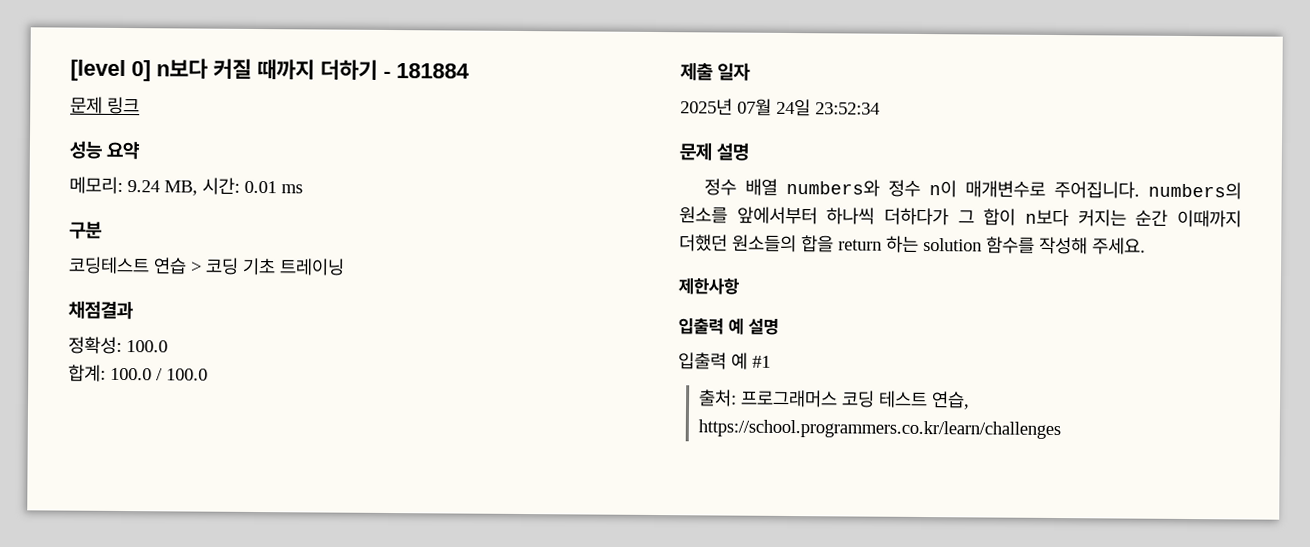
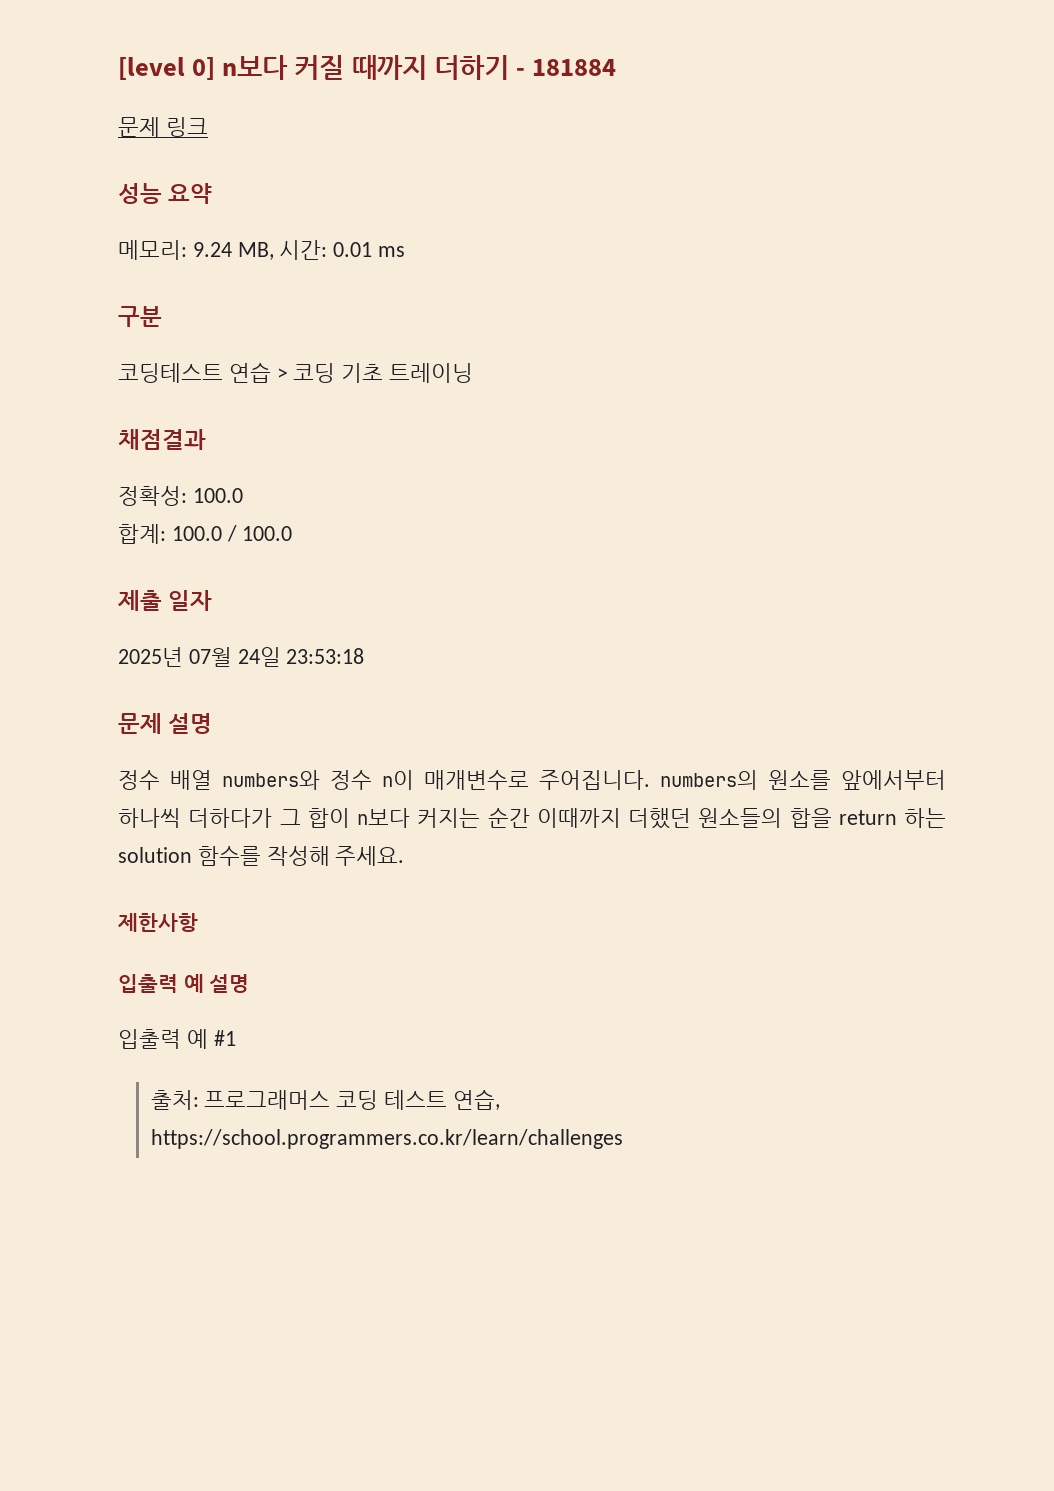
[815,102,880,115] 23:52:34 -> [286,648,365,664] 23:53:18

